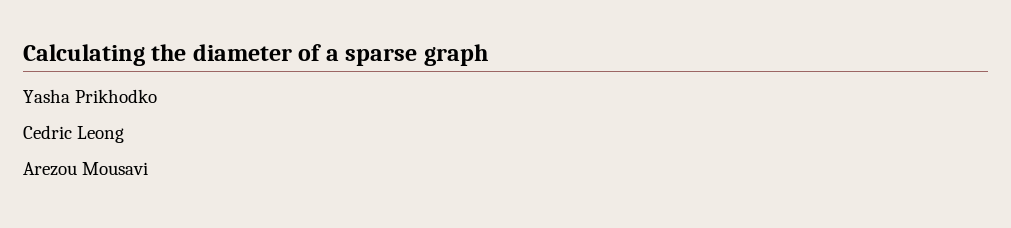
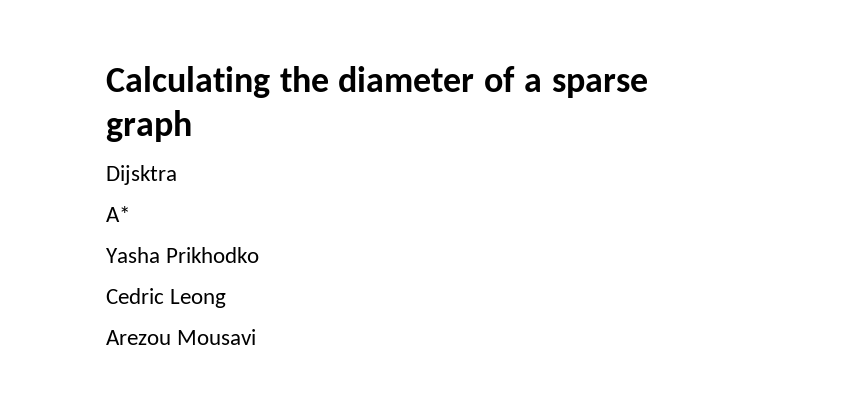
(488, 55) none -> [106,165,177,185] [106,206,130,222] // Dijsktra // A*

